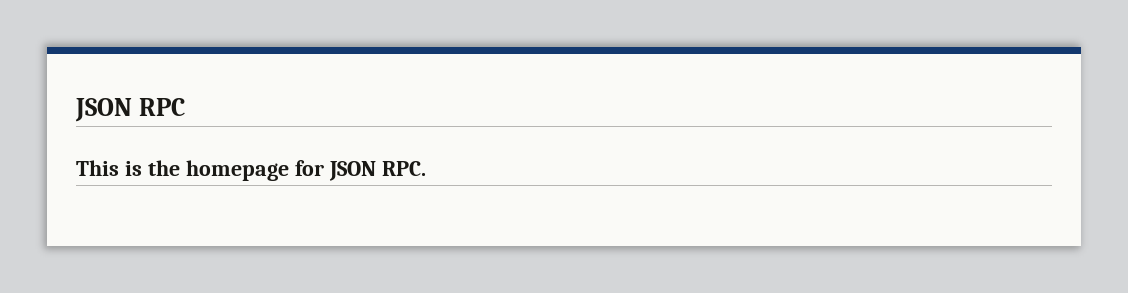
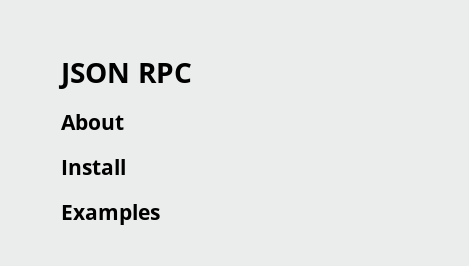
[76,160,426,181] This is the homepage for JSON RPC. -> [61,114,124,130] [61,159,126,175] [61,204,160,225] About // Install // Examples

